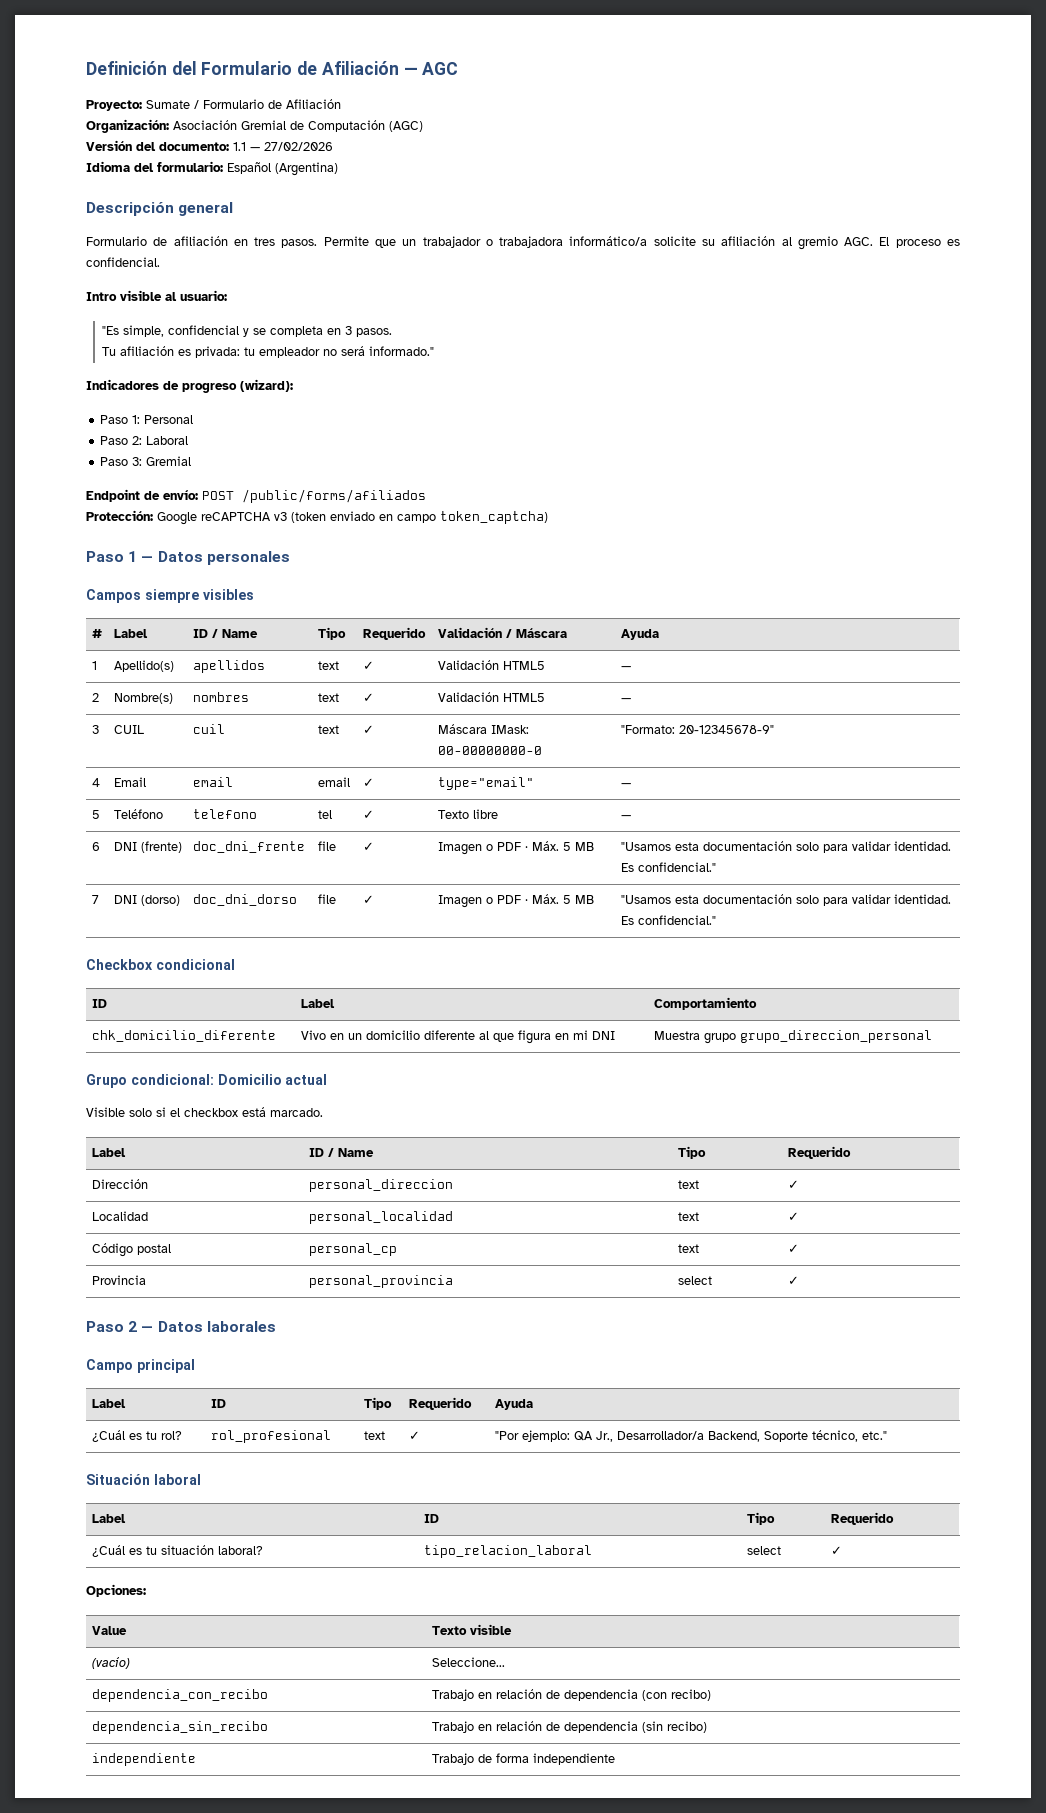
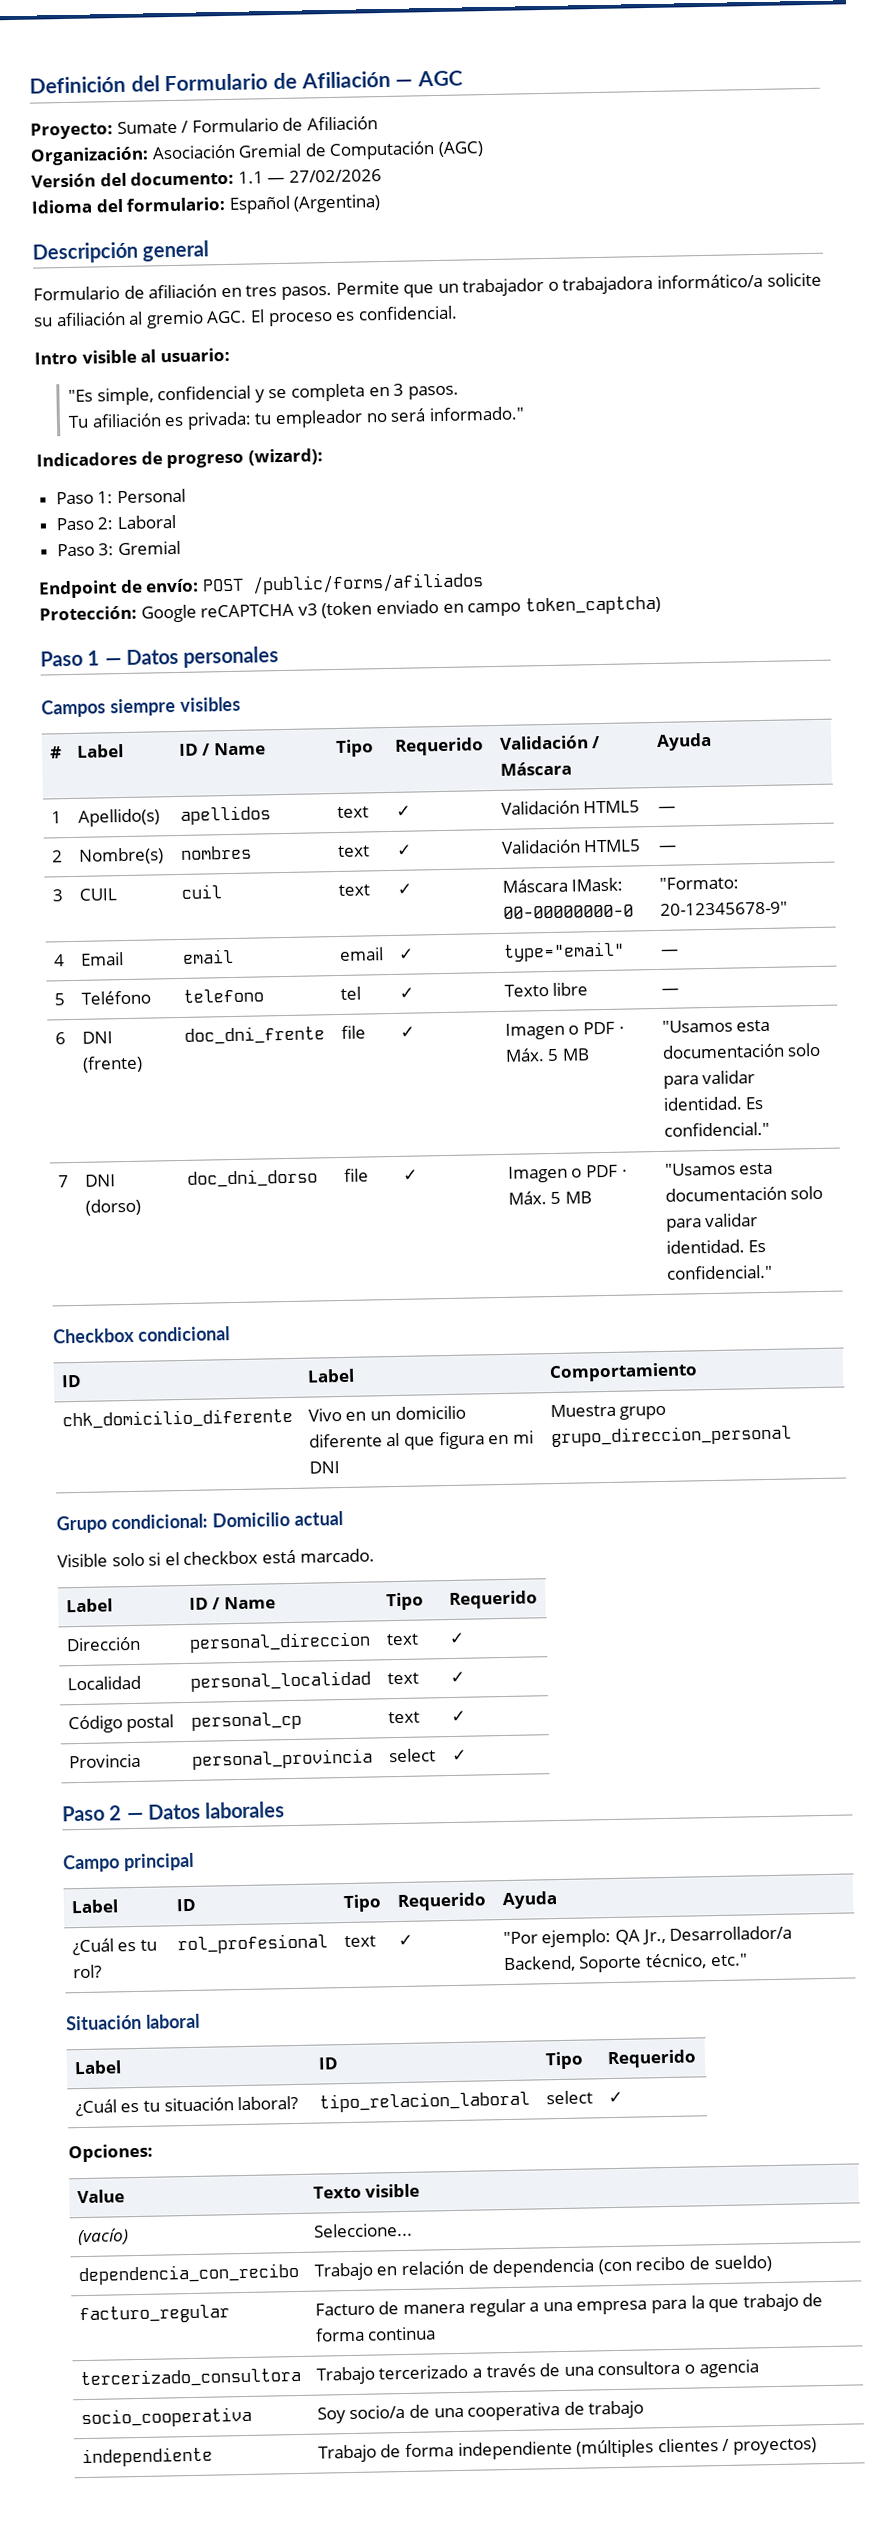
[670,1689,711,1701] [91,1721,268,1734] [431,1721,707,1733] recibo) // dependencia_sin_recibo | Trabajo en relación de dependencia (sin recibo) -> [635,2255,772,2273] [78,2304,230,2325] [314,2293,824,2317] [314,2326,437,2342] [79,2366,301,2389] [315,2359,759,2385] [80,2406,252,2429] [316,2400,645,2424] recibo de sueldo) // facturo_regular | Facturo de manera regular a una empresa para la que trabajo de forma continua // tercerizado_consultora | Trabajo tercerizado a través de una consultora o agencia // socio_cooperativa | Soy socio/a de una cooperativa de trabajo
(615, 1759) none -> [576,2437,817,2458] (múltiples clientes / proyectos)

